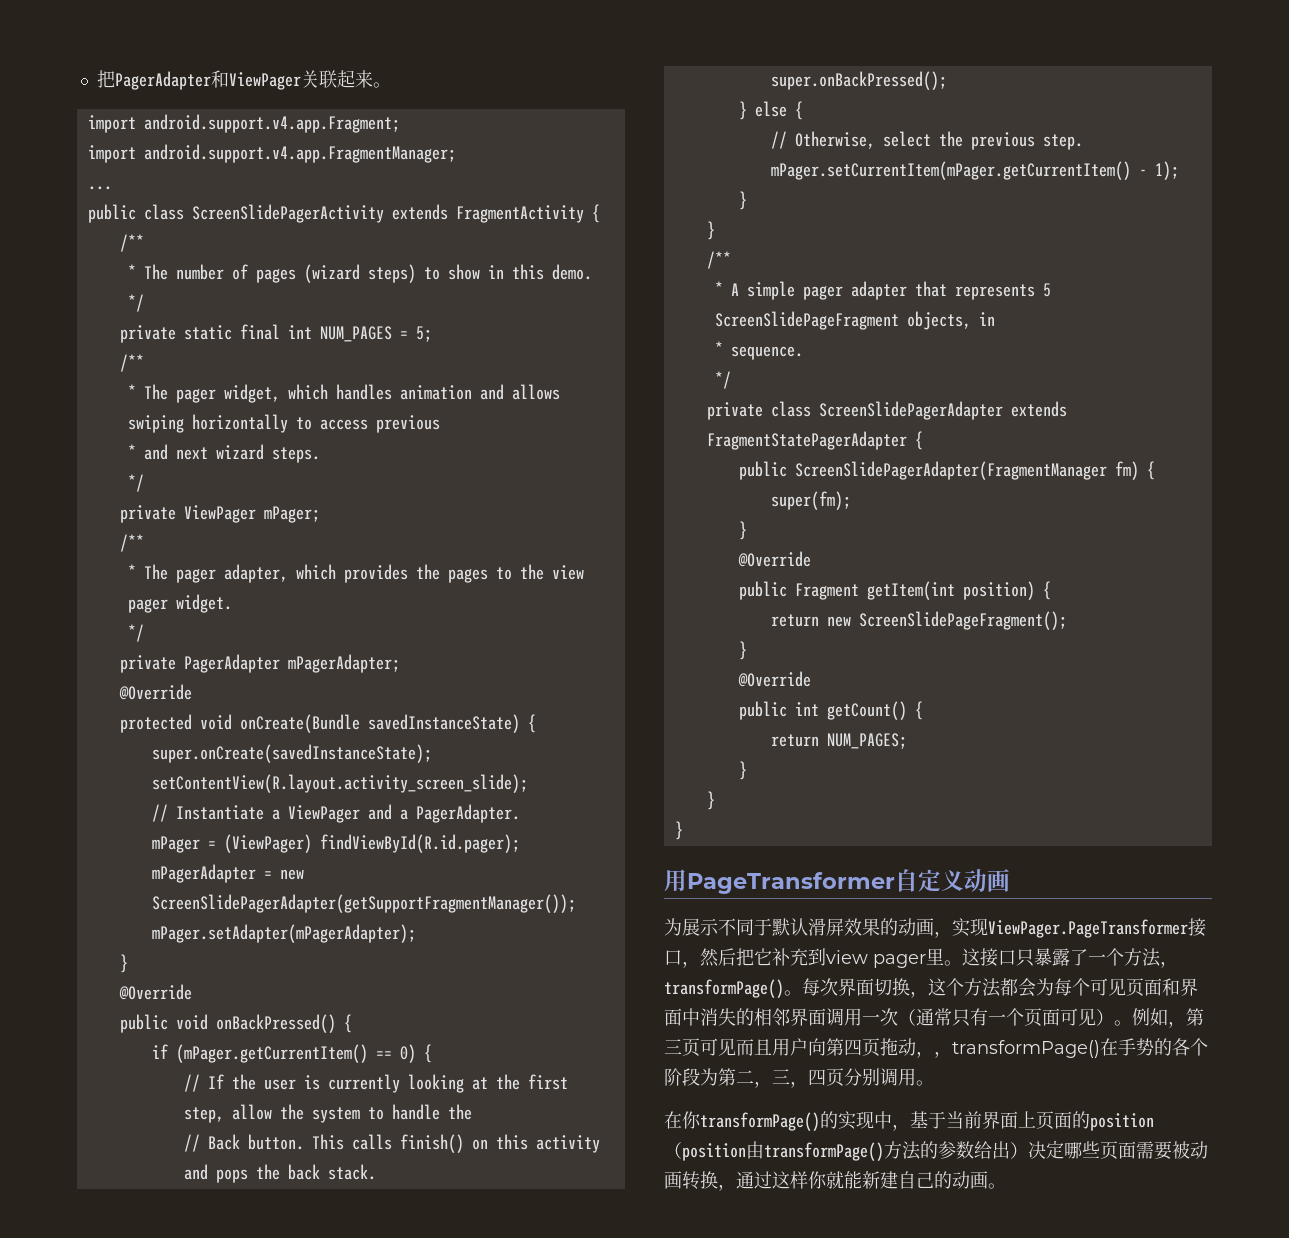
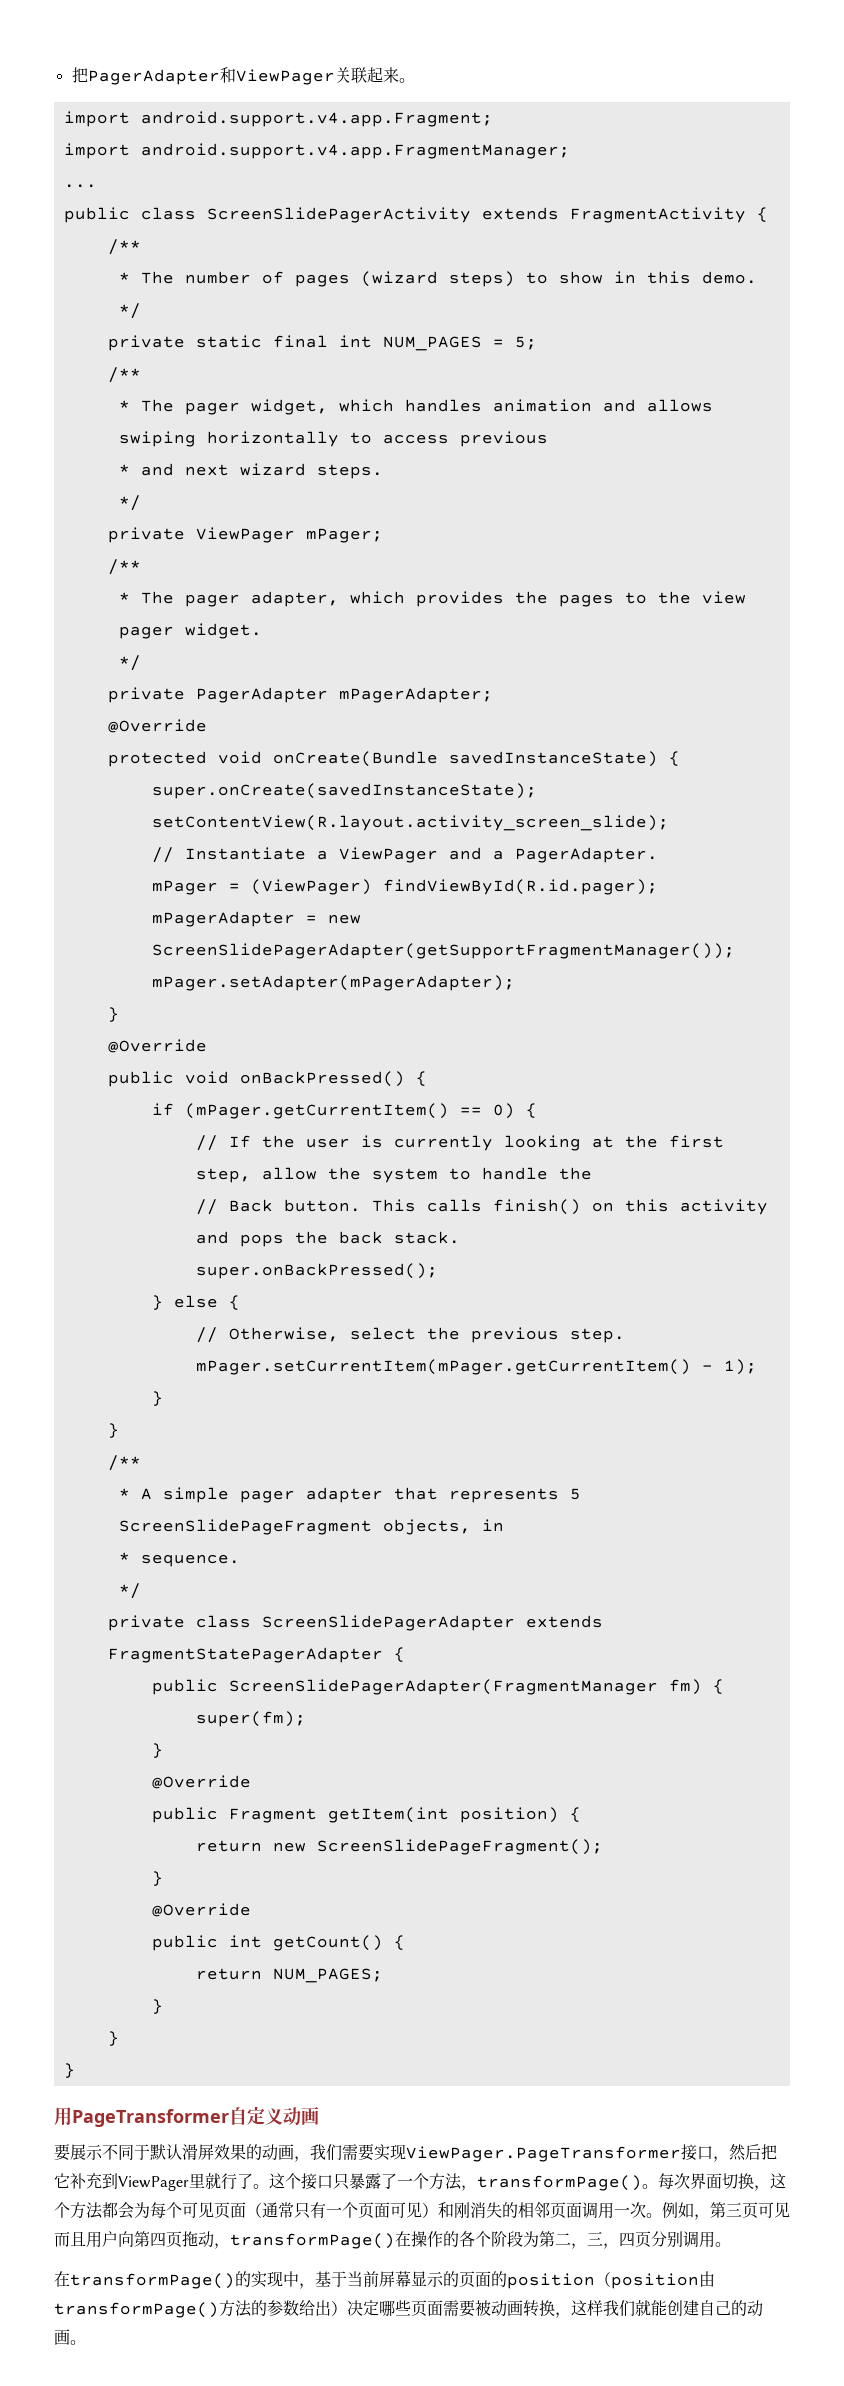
[664,918,682,936] 为 -> [54,2144,70,2161] 要
(952, 934) none -> [310,2144,374,2161] 我们需要
[826,948,980,968] view pager里。这 -> [118,2173,301,2191] ViewPager里就行了。这个
[1162,978,1198,996] [664,1008,898,1026] 和界面中消失的相邻界面调用一次 -> (246, 2210) none
(1114, 1017) none -> [438,2202,646,2219] 和刚消失的相邻页面调用一次
[934,1038,1154,1058] ，transformPage()在手势 -> [230,2231,443,2249] transformPage()在操作
[682,1111,701,1129] 你 -> (70, 2279) none
[982,1111,1036,1129] 界面上 -> [379,2271,459,2287] 屏幕显示的
[736,1171,880,1189] 通过这样你就能新 -> [571,2300,683,2317] 这样我们就能创

